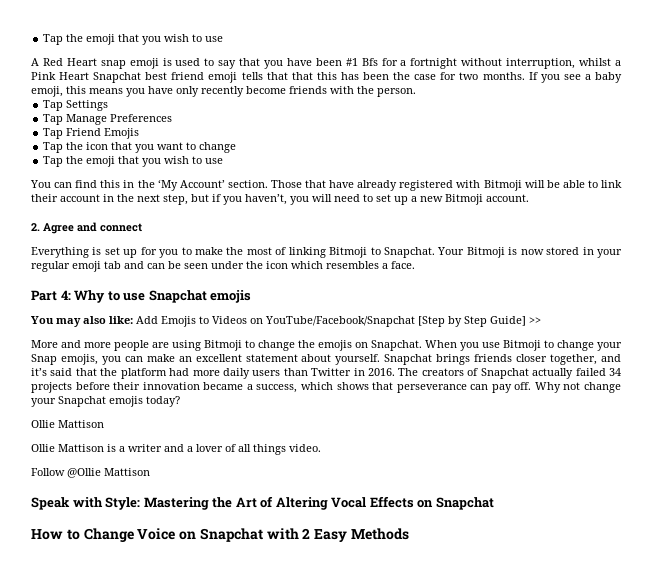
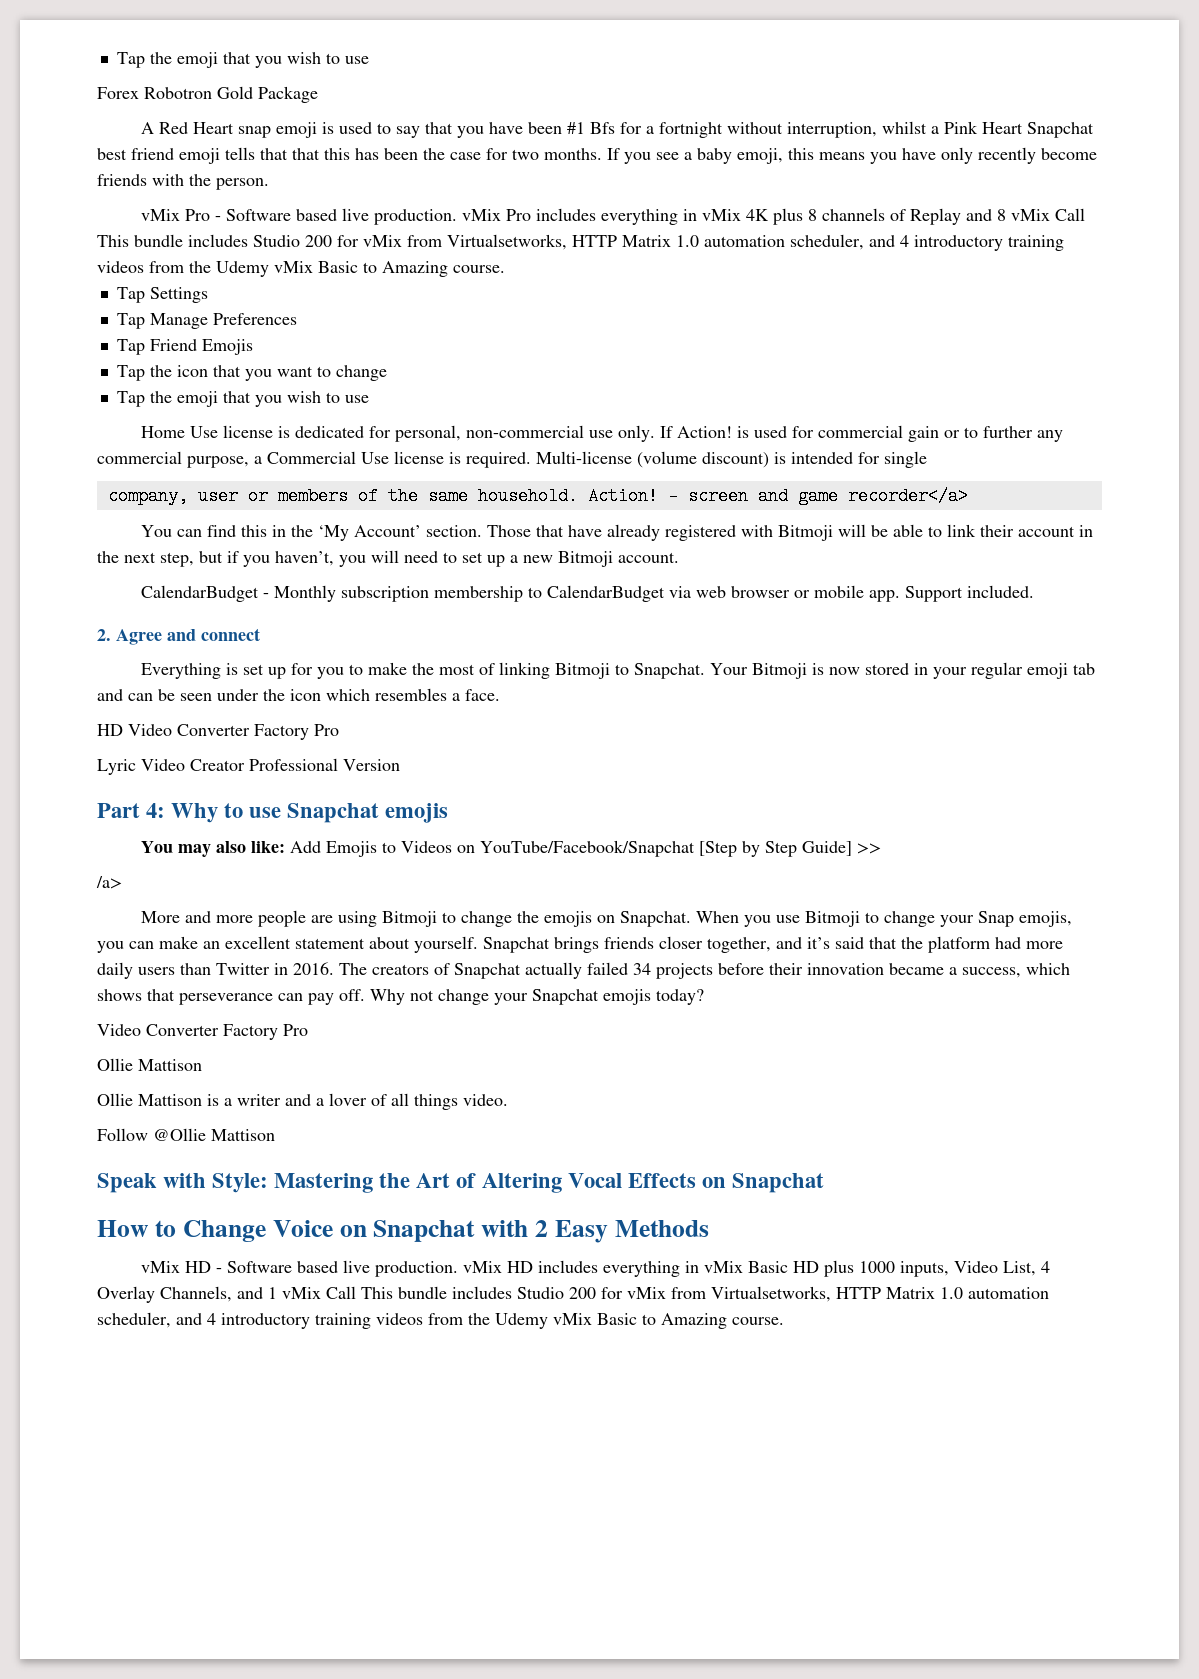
[43,34,224,45] Tap the emoji that you wish to use -> [116,52,369,68] [97,86,318,103] Tap the emoji that you wish to use // Forex Robotron Gold Package
(416, 92) none -> [140,208,1085,225] [97,234,1064,251] [97,261,505,277] // vMix Pro - Software based live production. vMix Pro includes everything in vMix 4K plus 8 channels of Replay and 8 vMix Call This bundle includes Studio 200 for vMix from Virtualsetworks, HTTP Matrix 1.0 automation scheduler, and 4 introductory training videos from the Udemy vMix Basic to Amazing course.
(224, 161) none -> [140,425,1063,442] [97,451,927,468] [107,487,968,505] // Home Use license is dedicated for personal, non-commercial use only. If Action! is used for commercial gain or to further any commercial purpose, a Commercial Use license is required. Multi-license (volume discount) is intended for single // company, user or members of the same household. Action! - screen and game recorder</a>
(529, 198) none -> [140,585,1034,602] // CalendarBudget - Monthly subscription membership to CalendarBudget via web browser or mobile app. Support included.
(415, 265) none -> [97,724,339,740] [97,758,400,775] // HD Video Converter Factory Pro // Lyric Video Creator Professional Version
(541, 320) none -> [96,876,122,889] // /a>
(180, 401) none -> [97,1024,308,1040] // Video Converter Factory Pro
(410, 534) none -> [140,1260,1050,1277] [97,1286,1049,1303] [97,1312,784,1329] // vMix HD - Software based live production. vMix HD includes everything in vMix Basic HD plus 1000 inputs, Video List, 4 Overlay Channels, and 1 vMix Call This bundle includes Studio 200 for vMix from Virtualsetworks, HTTP Matrix 1.0 automation scheduler, and 4 introductory training videos from the Udemy vMix Basic to Amazing course.

